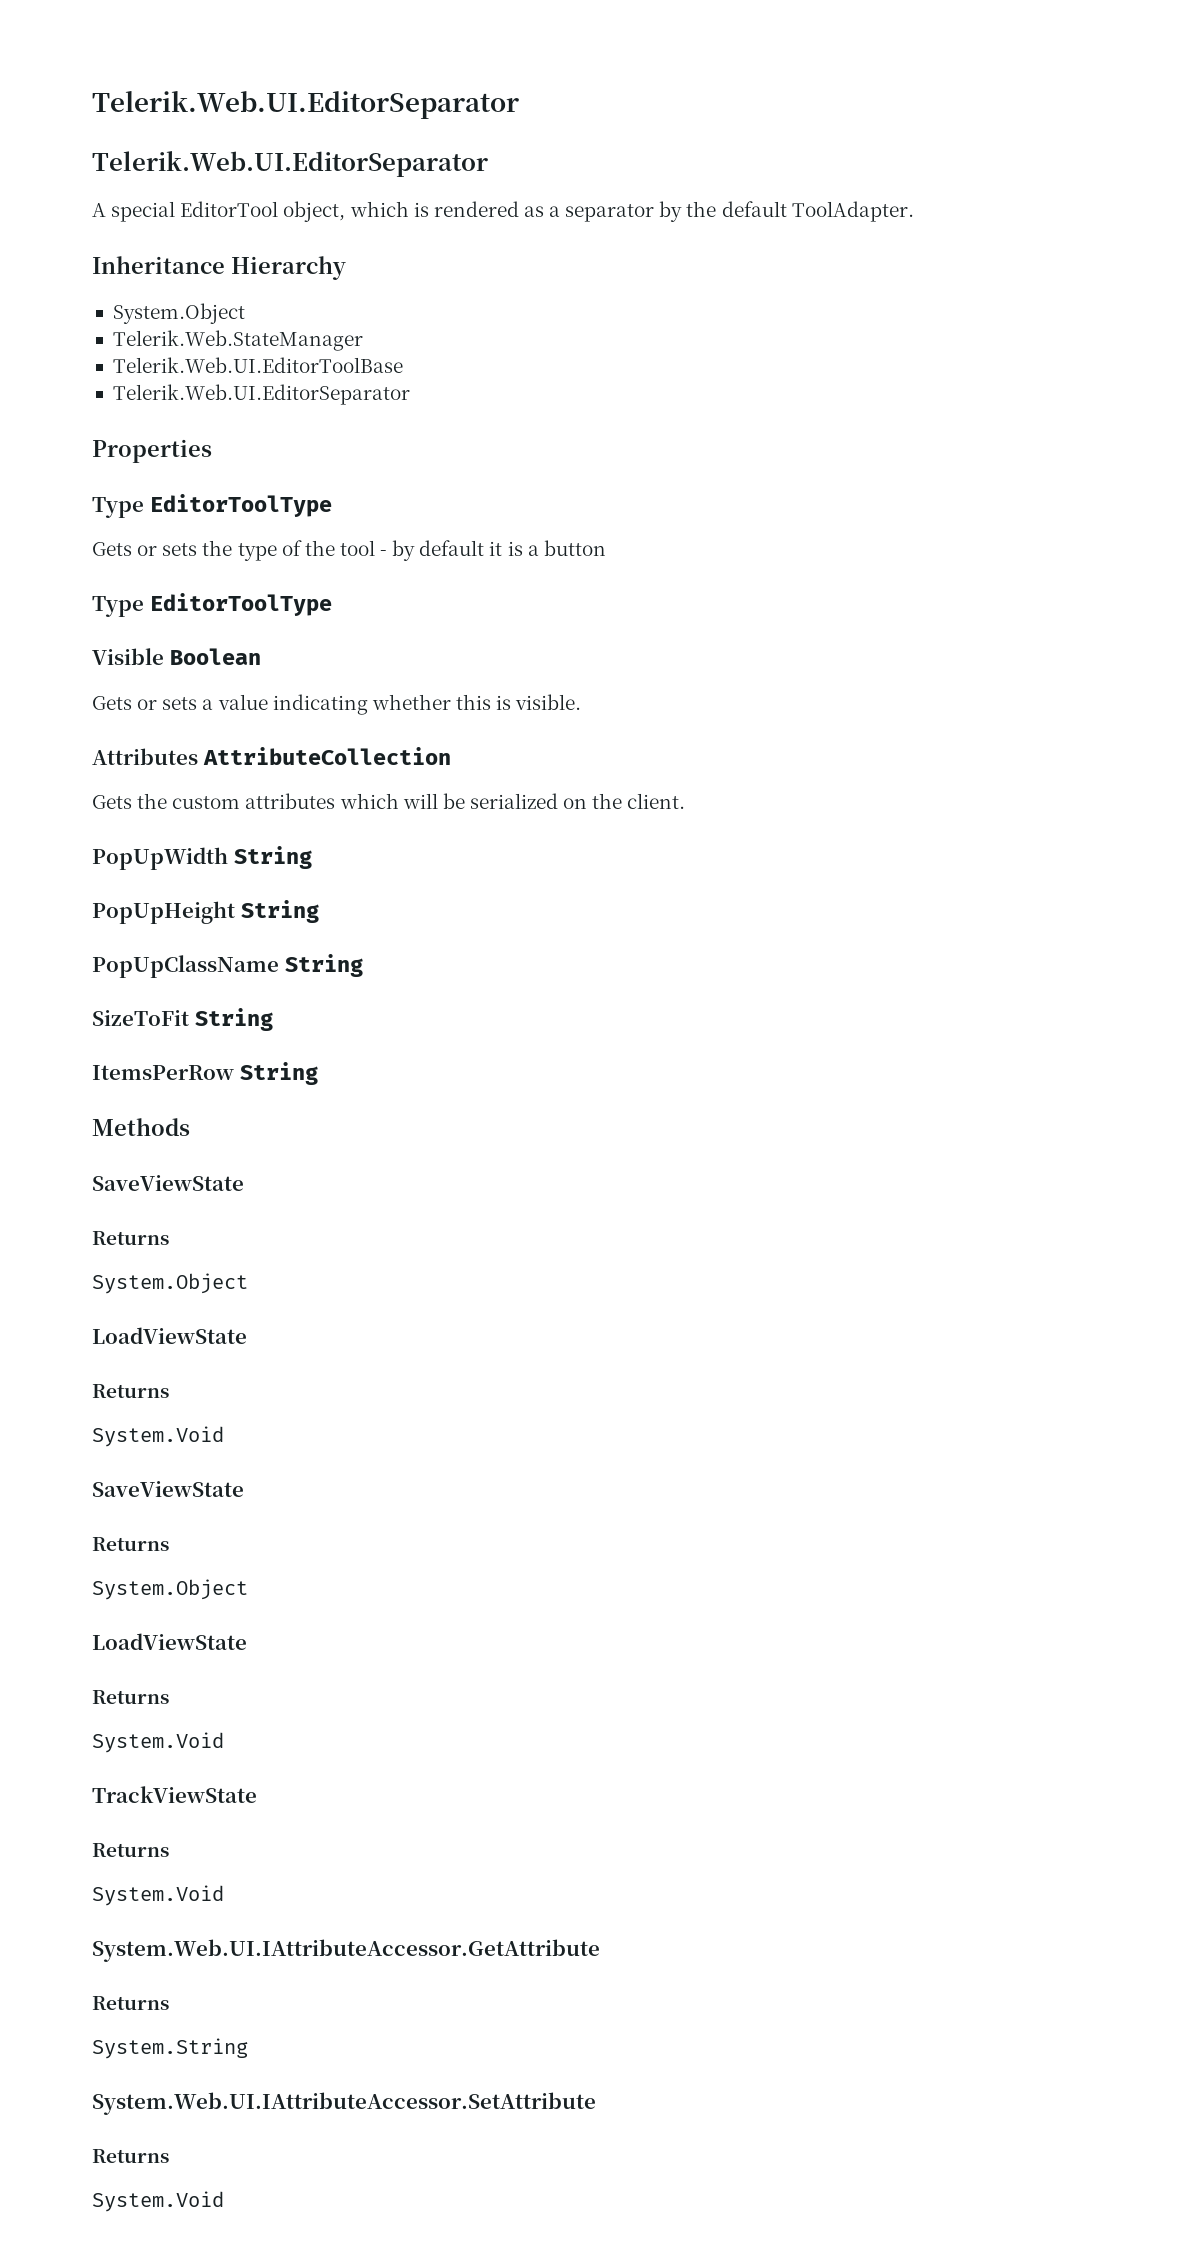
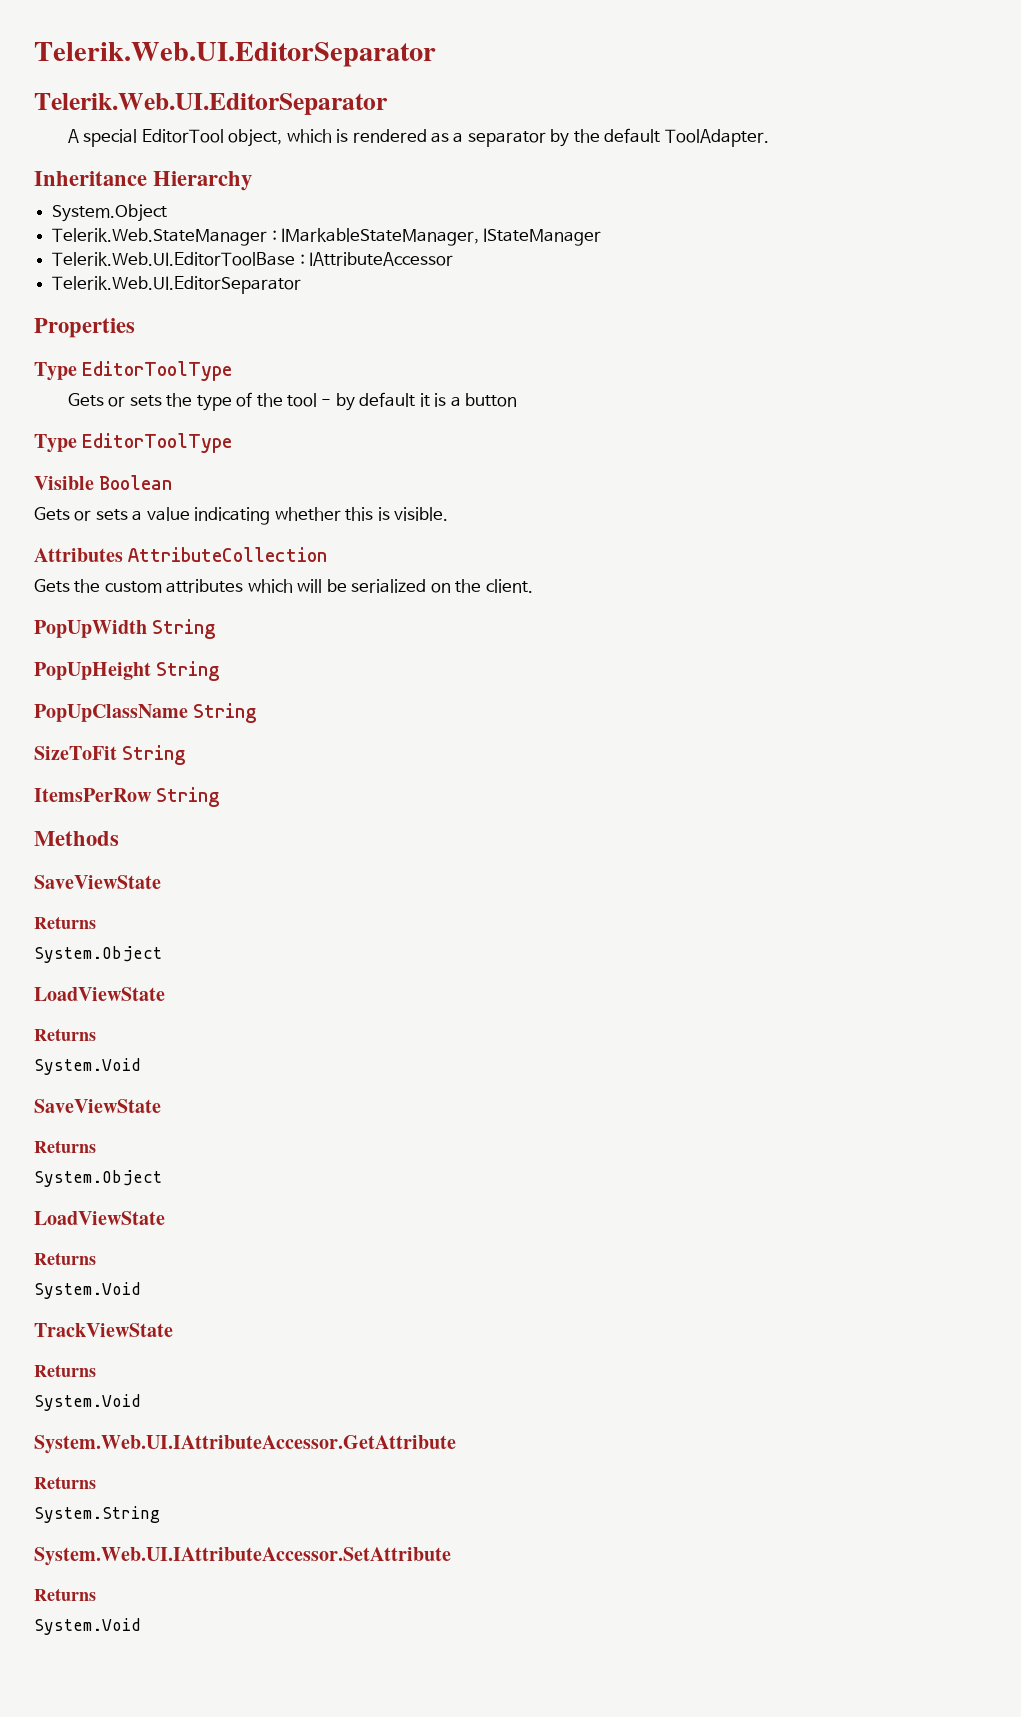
(363, 340) none -> [271,228,602,246] : IMarkableStateManager, IStateManager
(403, 365) none -> [299,252,454,266] : IAttributeAccessor

